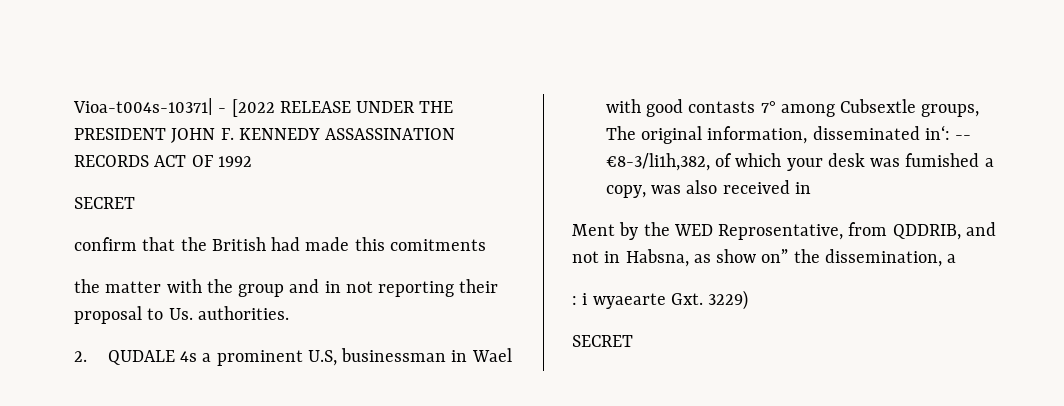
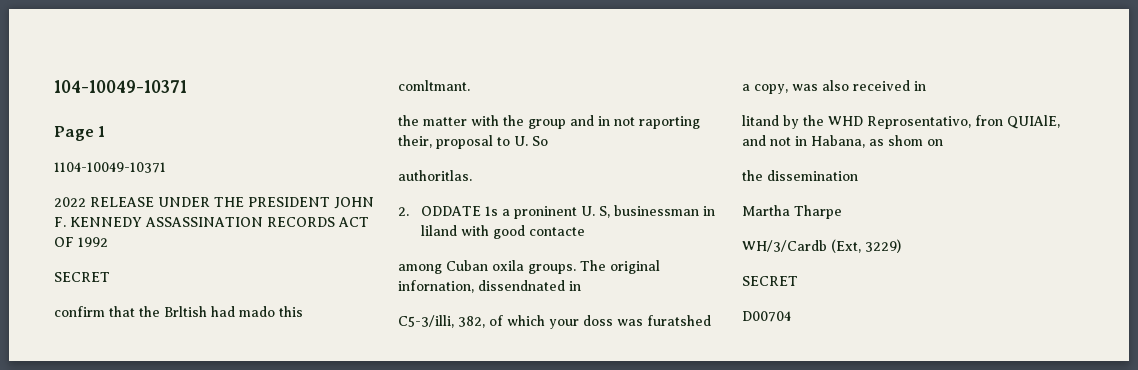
[73,98,275,117] Vioa-t004s-10371| - [2022 -> [54,80,187,93] [54,126,106,141] [54,162,166,173] [54,197,86,207] 104-10049-10371 // Page 1 // 1104-10049-10371 // 2022
[211,237,486,251] British had made this comitments -> [164,306,303,317] [398,80,470,91] Brltish had mado this comltmant.
[378,279,499,297] [74,306,289,324] [74,350,337,366] reporting their proposal to Us. authorities. // 2. QUDALE 4s a prominent U.S, -> [639,116,700,129] [398,135,548,149] [398,170,472,181] [398,206,610,219] raporting their, proposal to U. So // authoritlas. // 2. ODDATE 1s a proninent U. S,
[471,348,512,362] Wael -> [420,225,457,236] liland
[688,99,980,117] [605,125,972,144] [605,153,980,171] contasts 7° among Cubsextle groups, The original information, disseminated in‘: -- €8-3/li1h,382, of which your desk was fumished -> [528,227,585,236] [398,260,660,274] [398,280,581,293] [398,315,711,329] contacte // among Cuban oxila groups. The original infornation, dissendnated in // C5-3/illi, 382, of which your doss was furatshed
[572,224,615,236] Ment -> [742,115,779,126] litand
[673,222,996,240] [572,249,957,267] [572,293,703,309] WED Reprosentative, from QDDRIB, and not in Habsna, as show on” the dissemination, a // : i wyaearte Gxt. -> [828,115,1060,129] [742,135,943,148] [742,170,858,181] [742,205,842,219] [742,239,861,253] WHD Reprosentativo, fron QUIAlE, and not in Habana, as shom on // the dissemination // Martha Tharpe // WH/3/Cardb (Ext,
(633, 341) none -> [742,311,791,322] // D00704

